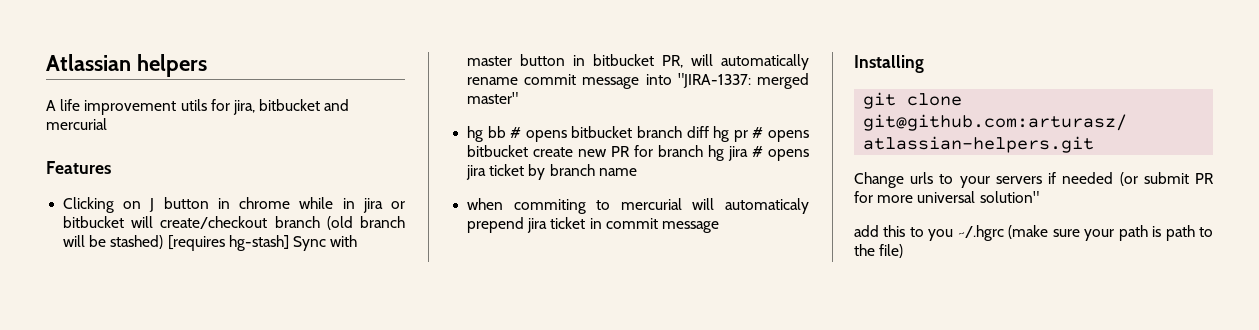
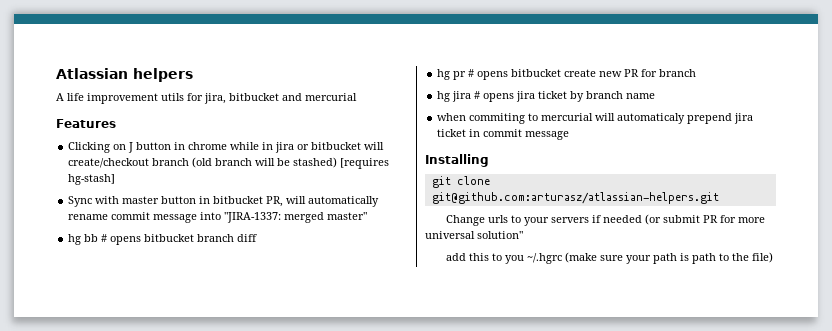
(289, 243) none -> (116, 179) //
(709, 132) none -> (258, 238) //
(704, 151) none -> (697, 73) //

